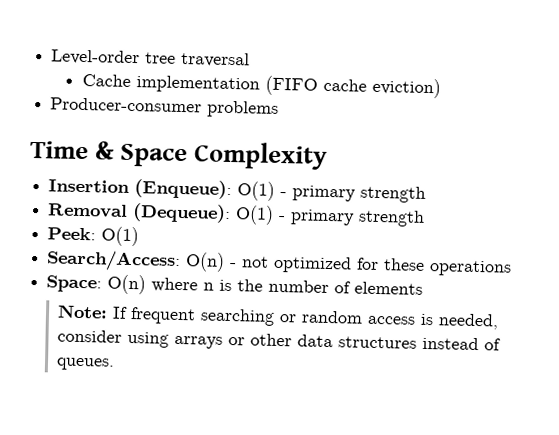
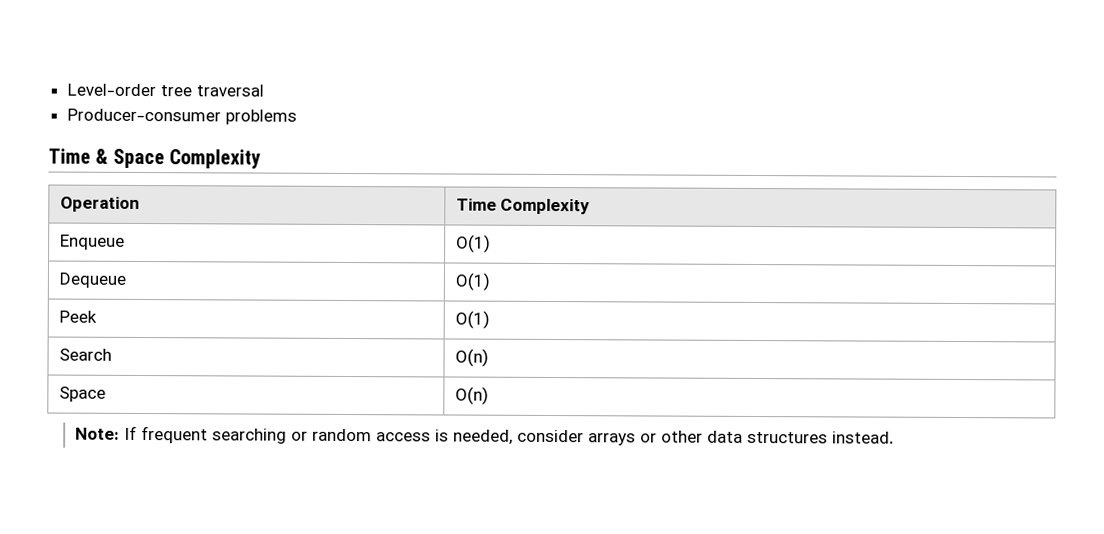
[81,73,441,99] // Cache implementation (FIFO cache eviction) -> (264, 90) none
[48,179,427,203] [47,203,426,227] [47,226,140,247] [46,249,513,277] [46,274,424,295] // Insertion (Enqueue): O(1) - primary strength // Removal (Dequeue): O(1) - primary strength // Peek: O(1) // Search/Access: O(n) - not optimized for these operations // Space: O(n) where n is the number of elements -> [59,196,140,212] [455,198,591,215] [59,234,125,250] [455,234,491,253] [58,272,126,288] [454,272,490,291] [58,310,97,323] [454,310,490,329] [58,348,112,361] [454,348,489,367] [58,386,106,402] [454,386,489,405] // Operation | Time Complexity // Enqueue | O(1) // Dequeue | O(1) // Peek | O(1) // Search | O(n) // Space | O(n)
[127,331,170,348] using -> (584, 436) none
[422,336,502,351] [56,357,116,371] instead of queues. -> [831,431,894,444] instead.

